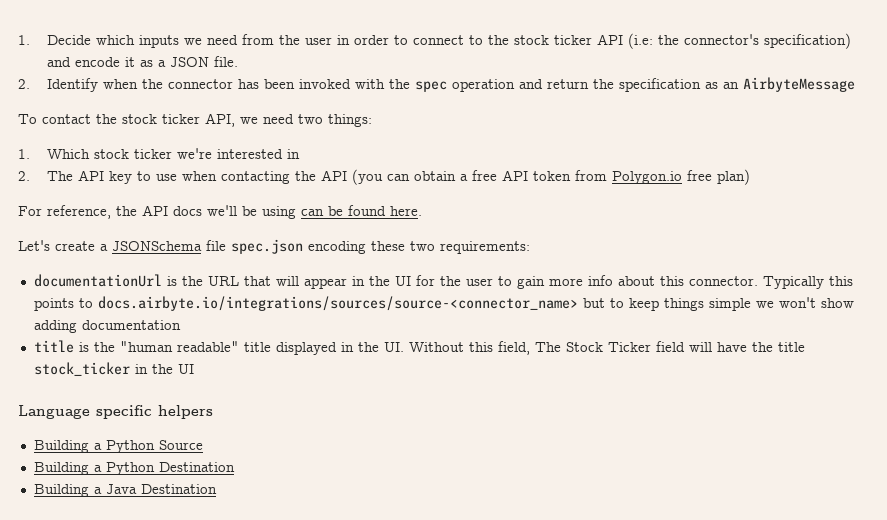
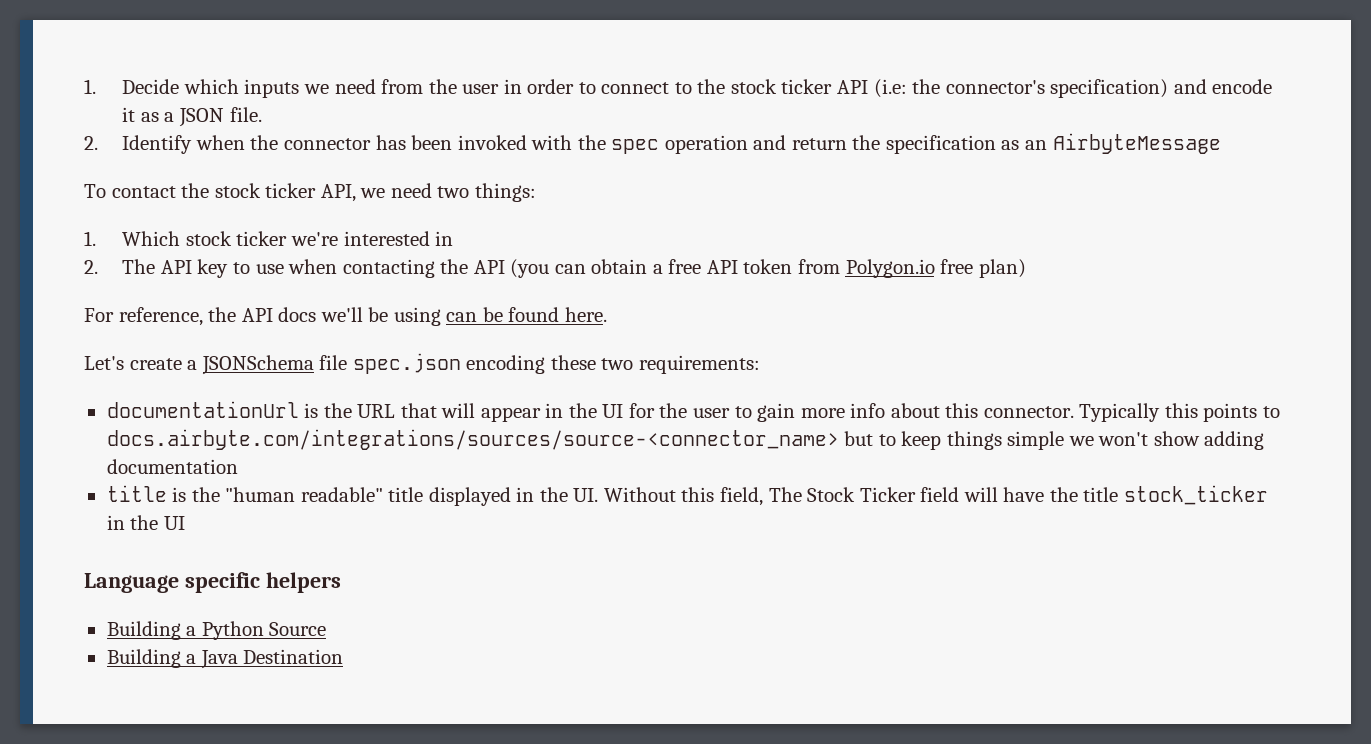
[97,296,578,311] docs.airbyte.io/integrations/sources/source-<connector_name> -> [106,429,839,450] docs.airbyte.com/integrations/sources/source-<connector_name>
[33,462,235,475] // Building a Python Destination -> (327, 629) none

